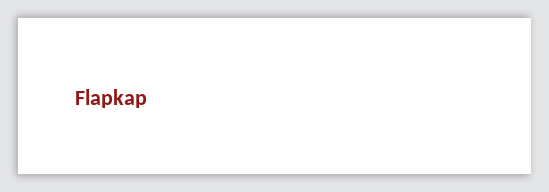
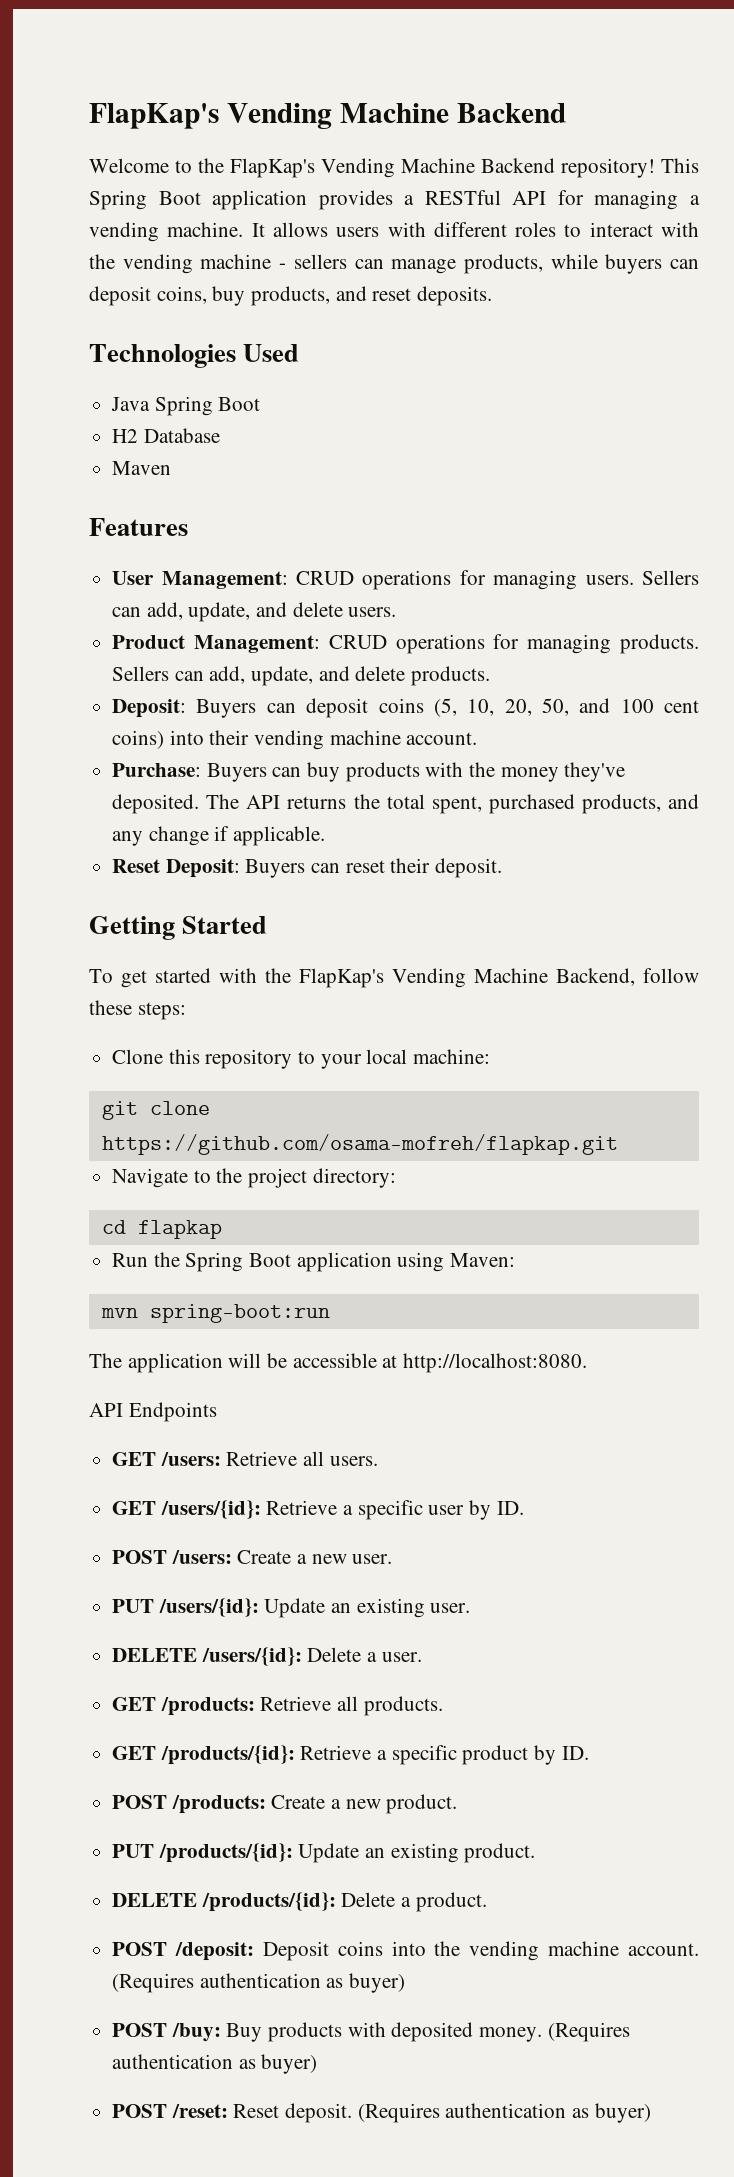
[75,89,147,108] Flapkap -> [89,103,566,129] [89,158,699,178] [89,190,700,210] [89,222,699,242] [89,254,699,274] [89,286,493,306] [89,344,300,368] [111,396,261,416] [112,428,220,443] [112,461,172,475] [89,518,188,536] [112,570,699,590] [112,602,397,622] [112,634,700,654] [112,666,491,686] [112,698,700,718] [112,730,478,750] [112,762,626,782] [112,794,700,814] [112,826,326,846] [112,858,503,878] [89,916,268,940] [89,968,699,988] [89,1000,186,1020] [112,1049,491,1069] [101,1101,210,1120] [101,1134,618,1155] [112,1168,396,1188] [101,1220,222,1239] [112,1252,516,1272] [100,1304,330,1323] [89,1353,588,1373] [89,1402,217,1422] [112,1451,378,1466] [112,1500,524,1520] [112,1550,393,1564] [112,1598,471,1618] [112,1647,422,1666] [112,1696,443,1716] [112,1745,589,1765] [112,1794,458,1814] [112,1843,536,1863] [112,1892,487,1912] [112,1941,699,1961] [112,1973,406,1993] [112,2022,630,2042] [112,2054,318,2074] [112,2103,651,2123] FlapKap's Vending Machine Backend // Welcome to the FlapKap's Vending Machine Backend repository! This Spring Boot application provides a RESTful API for managing a vending machine. It allows users with different roles to interact with the vending machine - sellers can manage products, while buyers can deposit coins, buy products, and reset deposits. // Technologies Used // Java Spring Boot // H2 Database // Maven // Features // User Management: CRUD operations for managing users. Sellers can add, update, and delete users. // Product Management: CRUD operations for managing products. Sellers can add, update, and delete products. // Deposit: Buyers can deposit coins (5, 10, 20, 50, and 100 cent coins) into their vending machine account. // Purchase: Buyers can buy products with the money they've deposited. The API returns the total spent, purchased products, and any change if applicable. // Reset Deposit: Buyers can reset their deposit. // Getting Started // To get started with the FlapKap's Vending Machine Backend, follow these steps: // Clone this repository to your local machine: // git clone https://github.com/osama-mofreh/flapkap.git // Navigate to the project directory: // cd flapkap // Run the Spring Boot application using Maven: // mvn spring-boot:run // The application will be accessible at http://localhost:8080. // API Endpoints // GET /users: Retrieve all users. // GET /users/{id}: Retrieve a specific user by ID. // POST /users: Create a new user. // PUT /users/{id}: Update an existing user. // DELETE /users/{id}: Delete a user. // GET /products: Retrieve all products. // GET /products/{id}: Retrieve a specific product by ID. // POST /products: Create a new product. // PUT /products/{id}: Update an existing product. // DELETE /products/{id}: Delete a product. // POST /deposit: Deposit coins into the vending machine account. (Requires authentication as buyer) // POST /buy: Buy products with deposited money. (Requires authentication as buyer) // POST /reset: Reset deposit. (Requires authentication as buyer)

